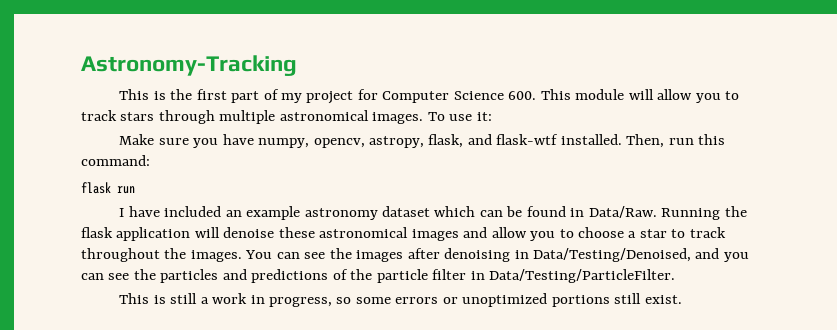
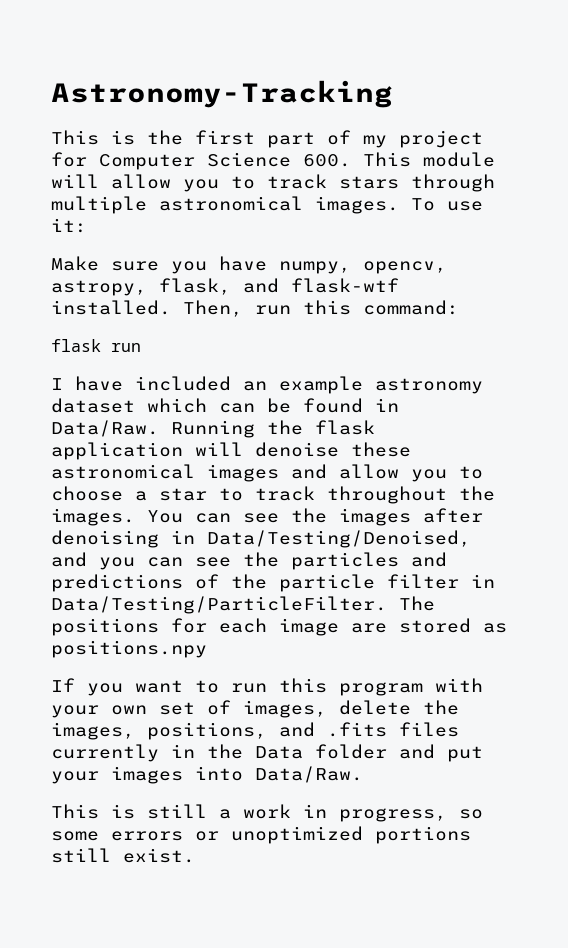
(676, 276) none -> [399,596,435,611] [51,618,507,636] [51,640,207,658] [51,678,483,696] [51,700,459,718] [51,722,459,740] [51,744,483,762] [51,766,363,784] The positions for each image are stored as positions.npy // If you want to run this program with your own set of images, delete the images, positions, and .fits files currently in the Data folder and put your images into Data/Raw.

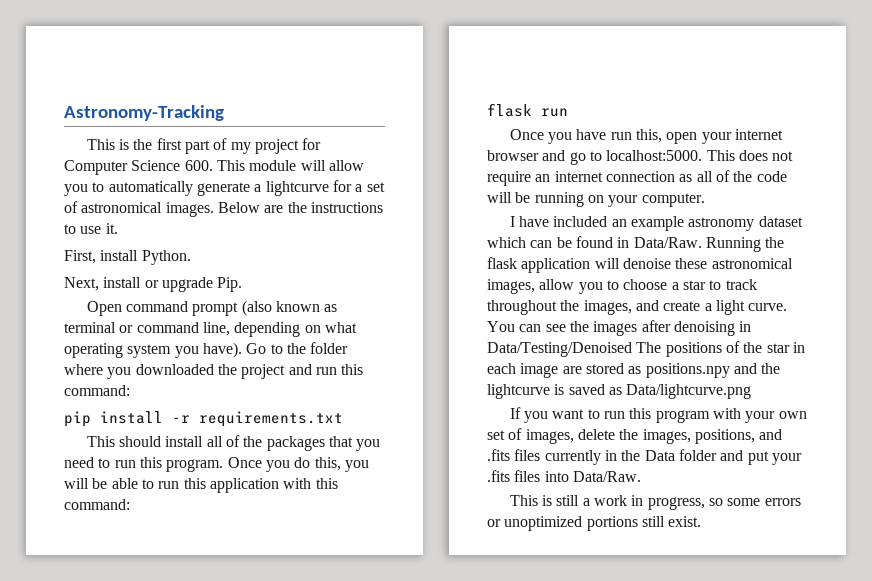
[267,174,495,192] [51,196,483,214] [51,218,87,233] [51,256,447,274] [51,278,399,296] [51,300,459,317] [51,339,141,352] track stars through multiple astronomical images. To use it: // Make sure you have numpy, opencv, astropy, flask, and flask-wtf installed. Then, run this command: // flask run -> [108,180,385,196] [64,201,383,217] [64,223,118,234] [64,250,191,265] [64,277,243,292] [86,300,338,316] [64,322,357,337] [64,342,349,358] [64,364,364,379] [64,385,130,396] [64,411,343,427] [86,435,381,451] [64,457,369,472] [64,478,338,493] [64,499,130,510] [487,103,568,117] [509,129,784,144] [487,150,794,165] [487,170,787,186] [487,192,705,207] automatically generate a lightcurve for a set of astronomical images. Below are the instructions to use it. // First, install Python. // Next, install or upgrade Pip. // Open command prompt (also known as terminal or command line, depending on what operating system you have). Go to the folder where you downloaded the project and run this command: // pip install -r requirements.txt // This should install all of the packages that you need to run this program. Once you do this, you will be able to run this application with this command: // flask run // Once you have run this, open your internet browser and go to localhost:5000. This does not require an internet connection as all of the code will be running on your computer.
[207,464,327,482] images and -> [487,279,535,294] images,
[51,508,135,526] images. -> [583,300,788,315] images, and create a light curve.
[207,530,471,548] [51,552,447,570] [51,574,495,592] [51,596,435,614] [51,618,207,636] Data/Testing/Denoised, and you can see the particles and predictions of the particle filter in Data/Testing/ParticleFilter. The positions for -> [487,341,805,357] Data/Testing/Denoised The positions of the star in
(207, 649) none -> [733,363,781,374] [487,384,752,399] and the lightcurve is saved as Data/lightcurve.png
[111,766,183,784] images -> [487,470,541,482] .fits files

